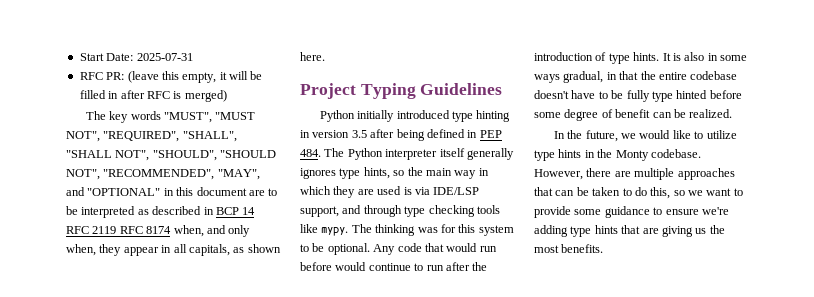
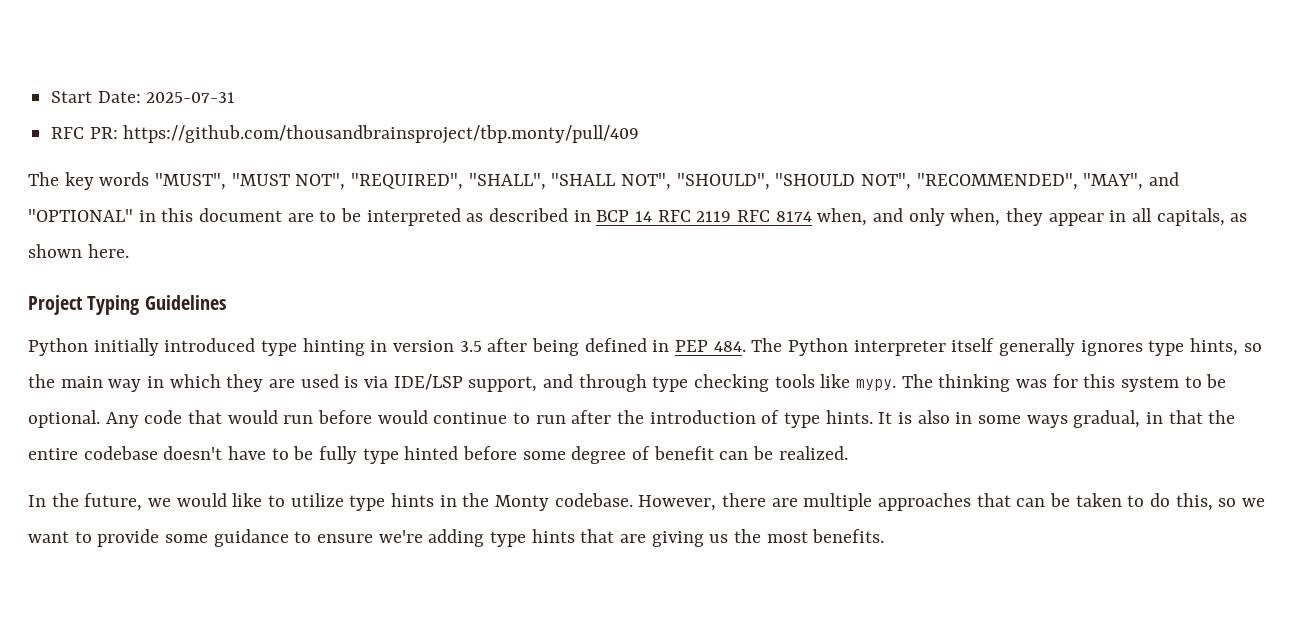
[127,71,263,83] [79,90,227,102] (leave this empty, it will be filled in after RFC is merged) -> [123,125,640,144] https://github.com/thousandbrainsproject/tbp.monty/pull/409

